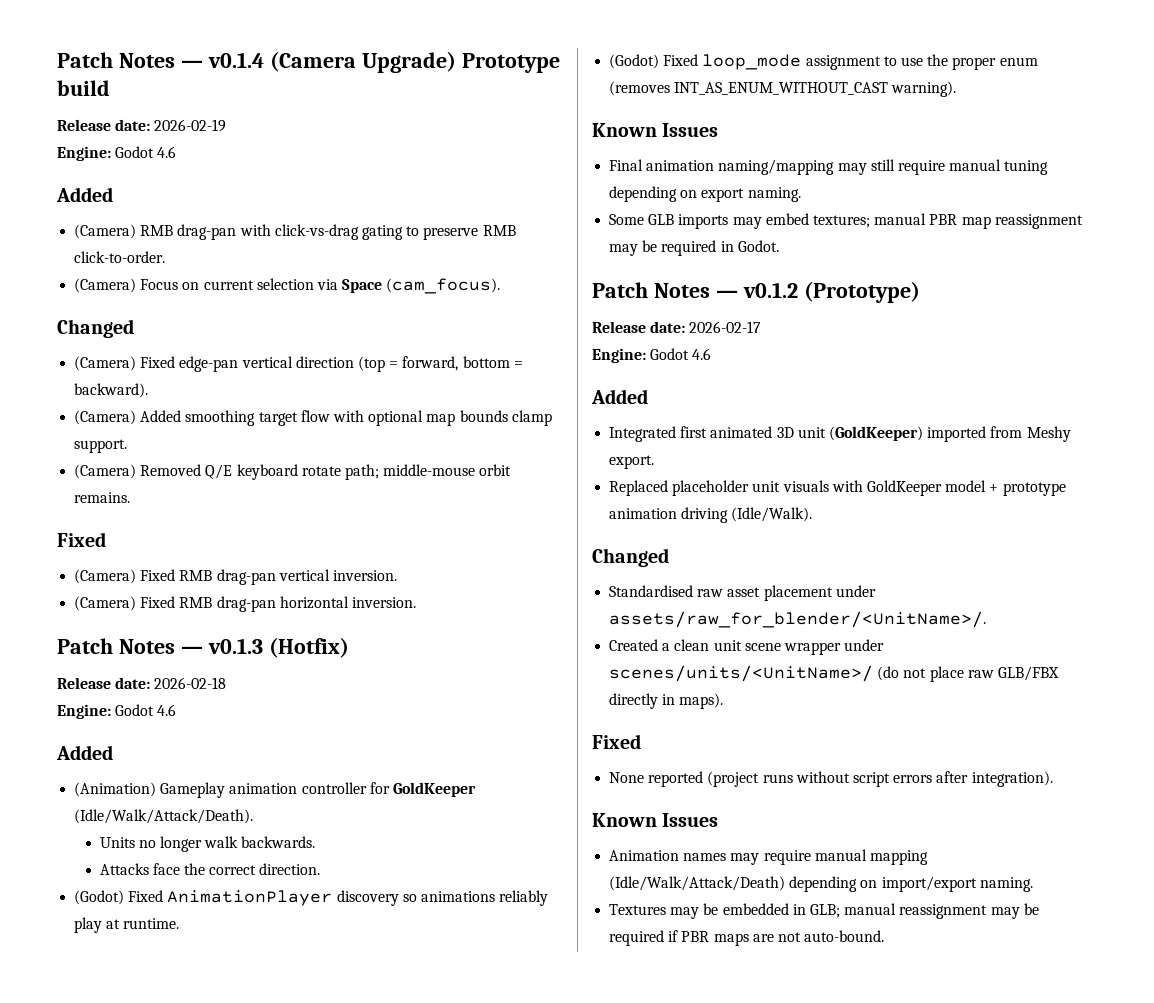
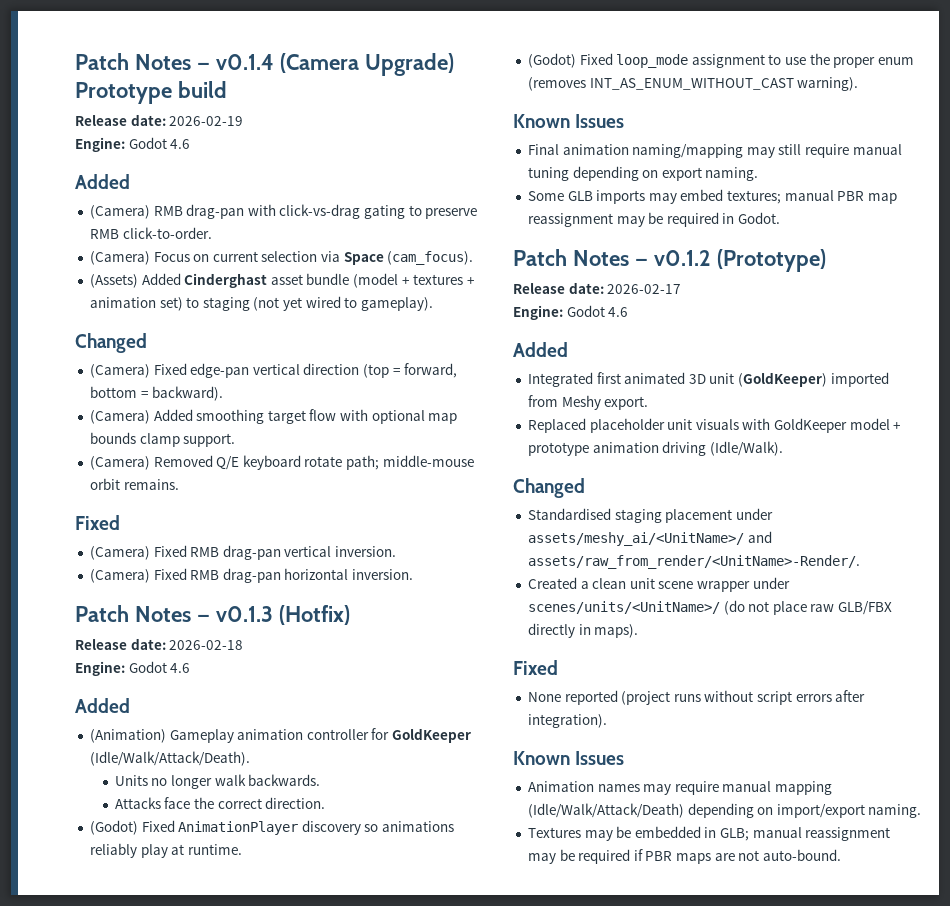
(501, 286) none -> [89,273,476,288] [89,296,434,311] // (Assets) Added Cinderghast asset bundle (model + textures + animation set) to staging (not yet wired to gameplay).
[697,585,876,601] [609,611,987,628] raw asset placement under assets/raw_for_blender/<UnitName>/. -> [614,508,773,523] [527,531,772,546] [527,555,860,569] staging placement under assets/meshy_ai/<UnitName>/ and assets/raw_from_render/<UnitName>-Render/.

